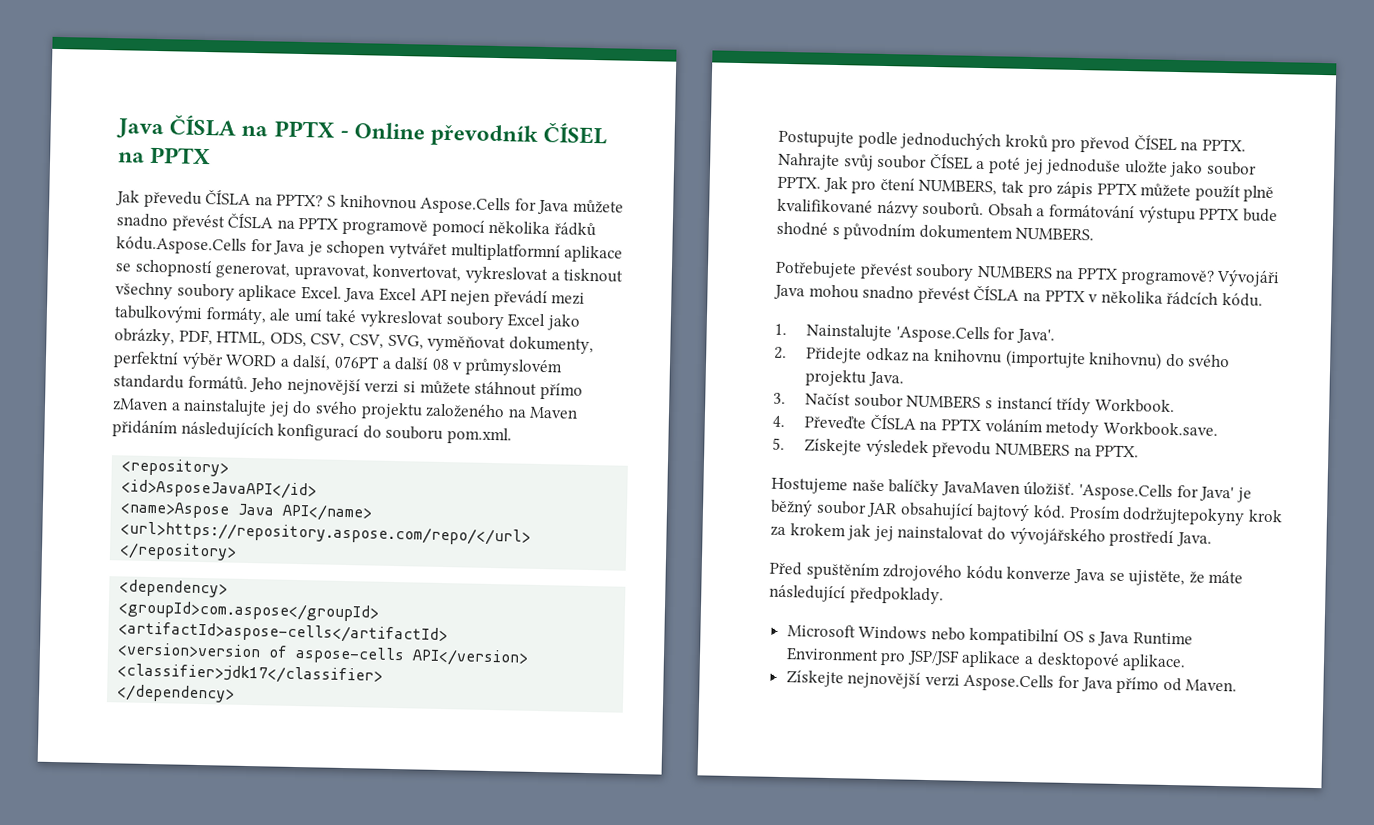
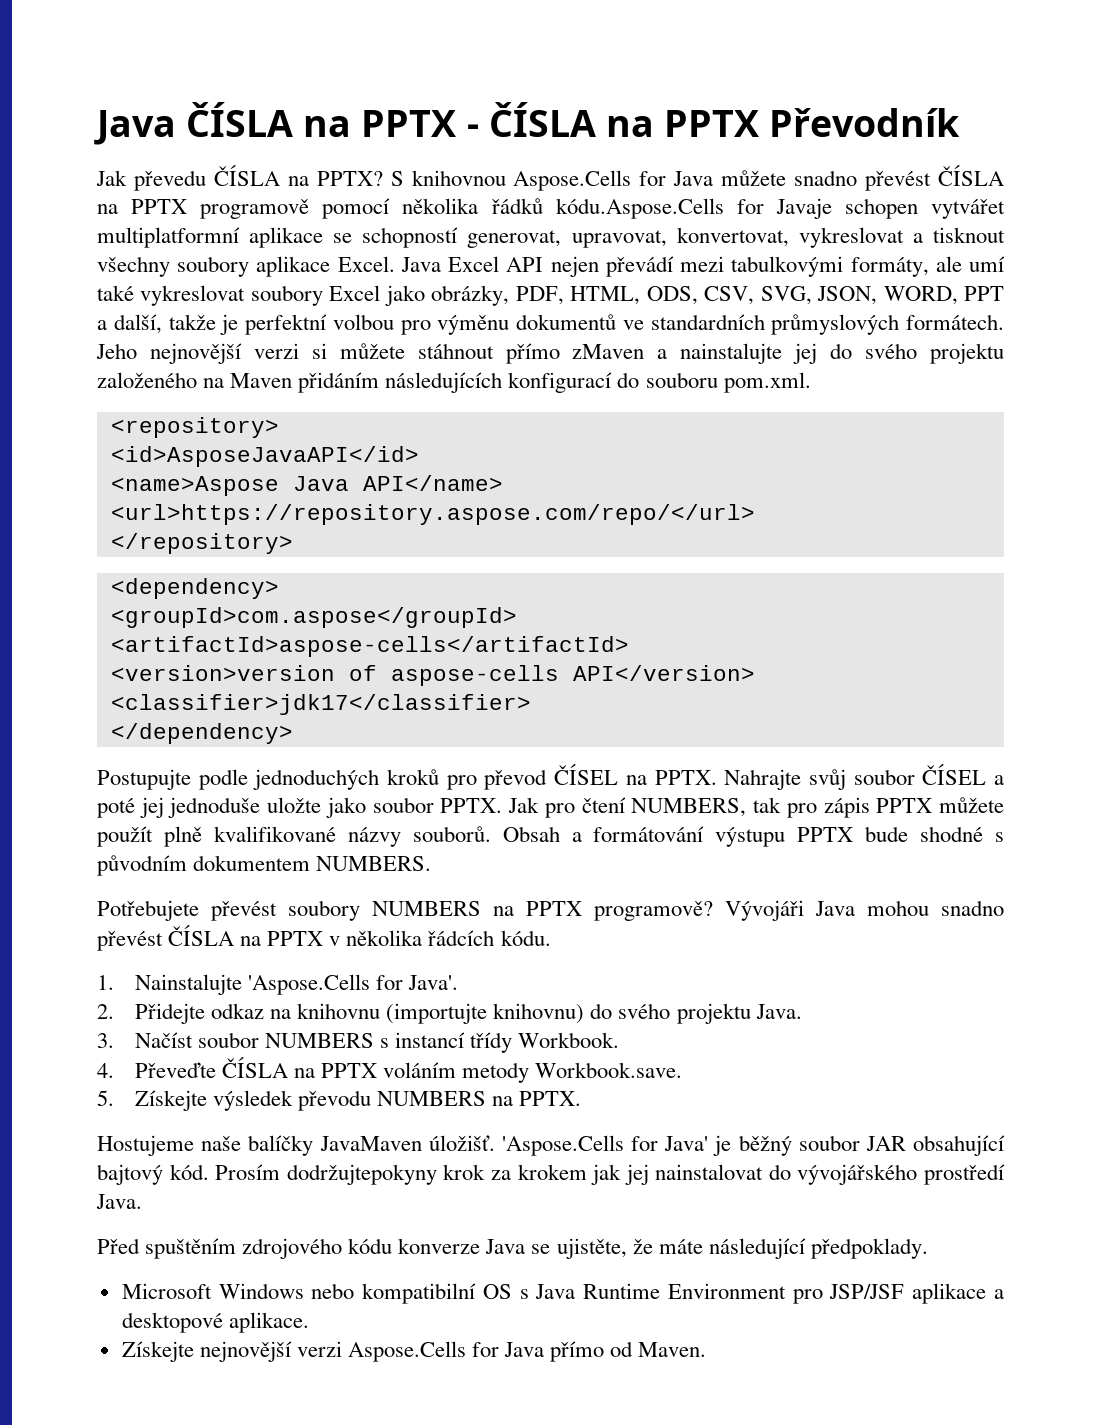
[354,121,608,147] [118,146,212,165] Online převodník ČÍSEL na PPTX -> [488,102,960,137] ČÍSLA na PPTX Převodník
[273,240,323,257] Java je -> [775,198,832,219] Javaje
[348,334,594,355] [113,351,563,377] [113,374,248,390] CSV, SVG, vyměňovat dokumenty, perfektní výběr WORD a další, 076PT a další 08 v průmyslovém standardu formátů. -> [760,286,1004,305] [97,314,1004,335] SVG, JSON, WORD, PPT a další, takže je perfektní volbou pro výměnu dokumentů ve standardních průmyslových formátech.

